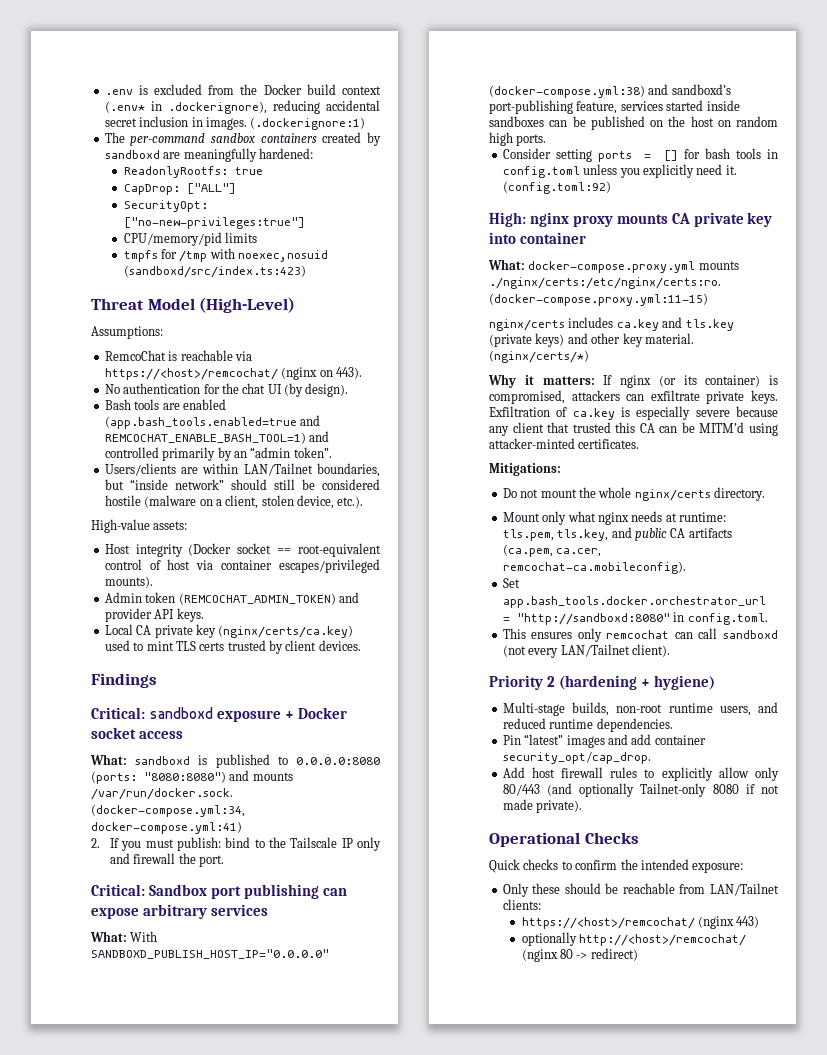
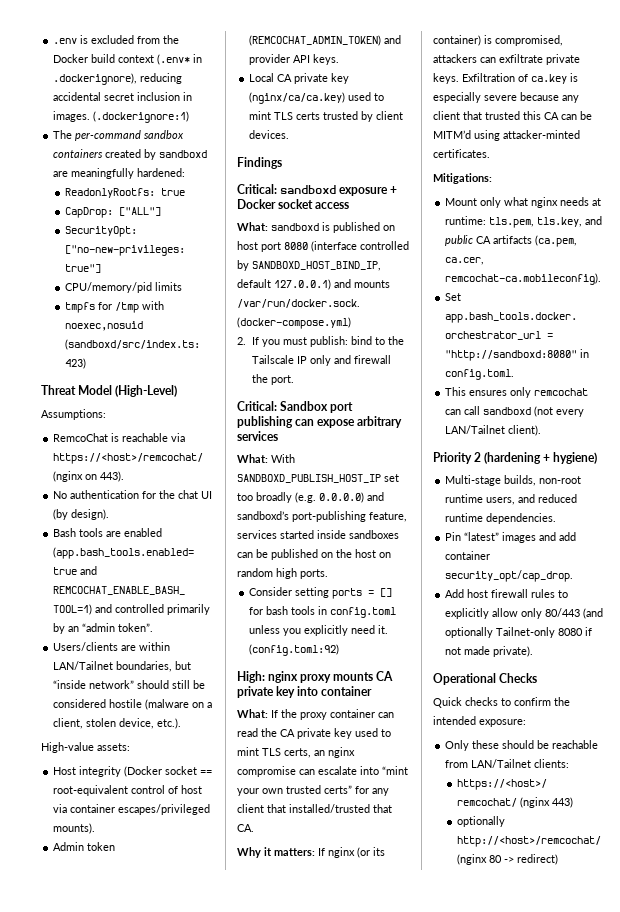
[218,625,354,638] (nginx/certs/ca.key) -> [249,92,346,104] (nginx/ca/ca.key)
[277,756,380,765] [91,771,226,784] to 0.0.0.0:8080 (ports: "8080:8080") -> [383,225,395,231] [237,241,409,252] [237,260,381,271] [237,279,331,290] on host port 8080 (interface controlled by SANDBOXD_HOST_BIND_IP, default 127.0.0.1)
[91,804,245,817] [91,821,242,834] (docker-compose.yml:34, docker-compose.yml:41) -> [237,317,351,329] (docker-compose.yml)
[91,949,329,959] [489,85,645,98] SANDBOXD_PUBLISH_HOST_IP="0.0.0.0" (docker-compose.yml:38) -> [237,474,399,483] [237,492,364,503] SANDBOXD_PUBLISH_HOST_IP set too broadly (e.g. 0.0.0.0)
[528,261,739,273] [489,277,721,289] [489,293,708,306] [489,317,734,331] [489,333,694,347] [489,350,589,363] docker-compose.proxy.yml mounts ./nginx/certs:/etc/nginx/certs:ro. (docker-compose.proxy.yml:11-15) // nginx/certs includes ca.key and tls.key (private keys) and other key material. (nginx/certs/*) -> [271,709,394,720] [237,728,391,739] [237,747,355,758] [237,766,408,777] [237,785,389,796] [237,804,392,813] [237,824,254,832] If the proxy container can read the CA private key used to mint TLS certs, an nginx compromise can escalate into “mint your own trusted certs” for any client that installed/trusted that CA.
[502,487,765,501] // Do not mount the whole nginx/certs directory. -> (492, 178) none

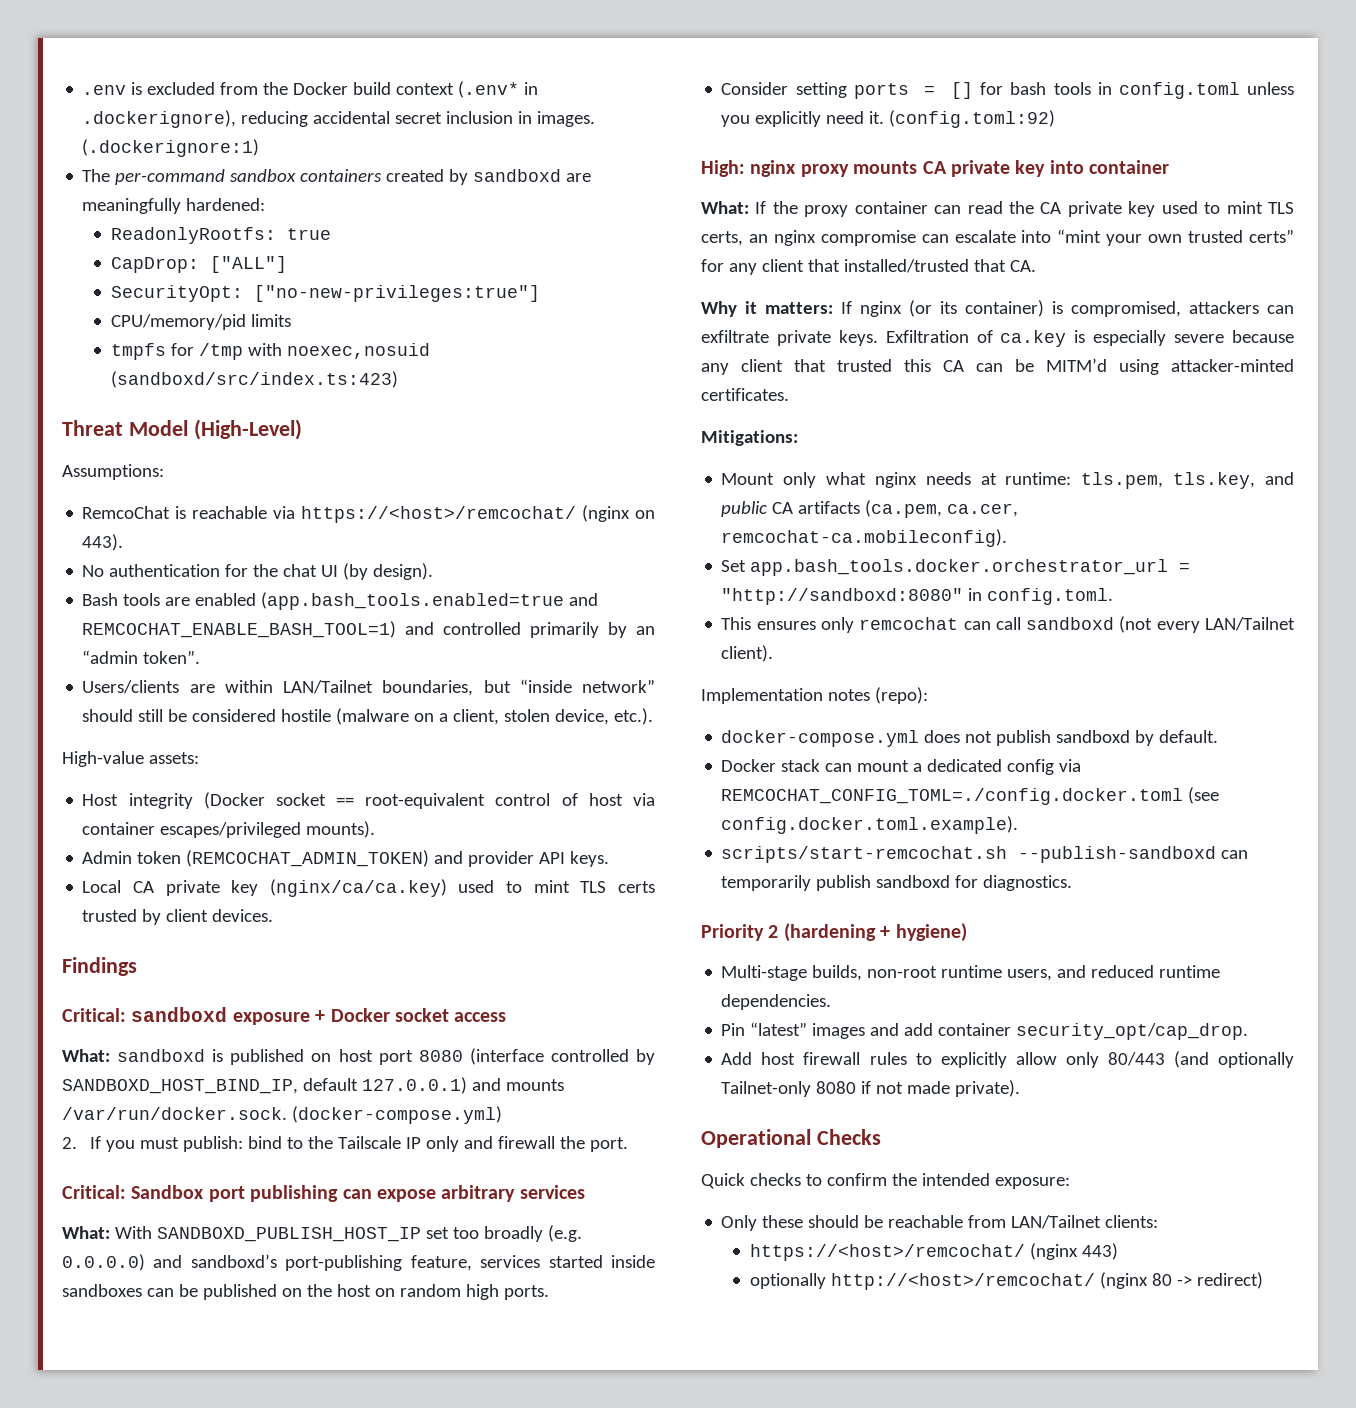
(542, 430) none -> [701,687,928,704] [721,730,1219,747] [721,759,1082,775] [721,787,1220,805] [721,816,1019,834] [721,846,1249,863] [721,875,1073,891] // Implementation notes (repo): // docker-compose.yml does not publish sandboxd by default. // Docker stack can mount a dedicated config via REMCOCHAT_CONFIG_TOML=./config.docker.toml (see config.docker.toml.example). // scripts/start-remcochat.sh --publish-sandboxd can temporarily publish sandboxd for diagnostics.

